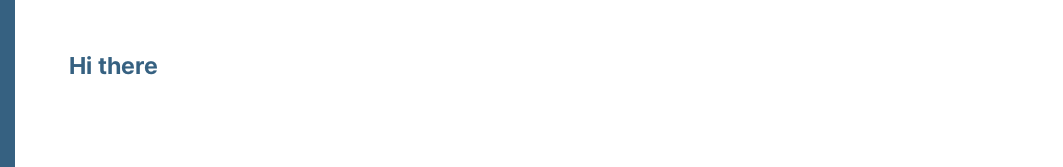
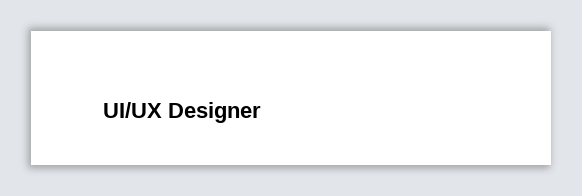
[69,56,159,75] Hi there -> [103,102,261,123] UI/UX Designer

